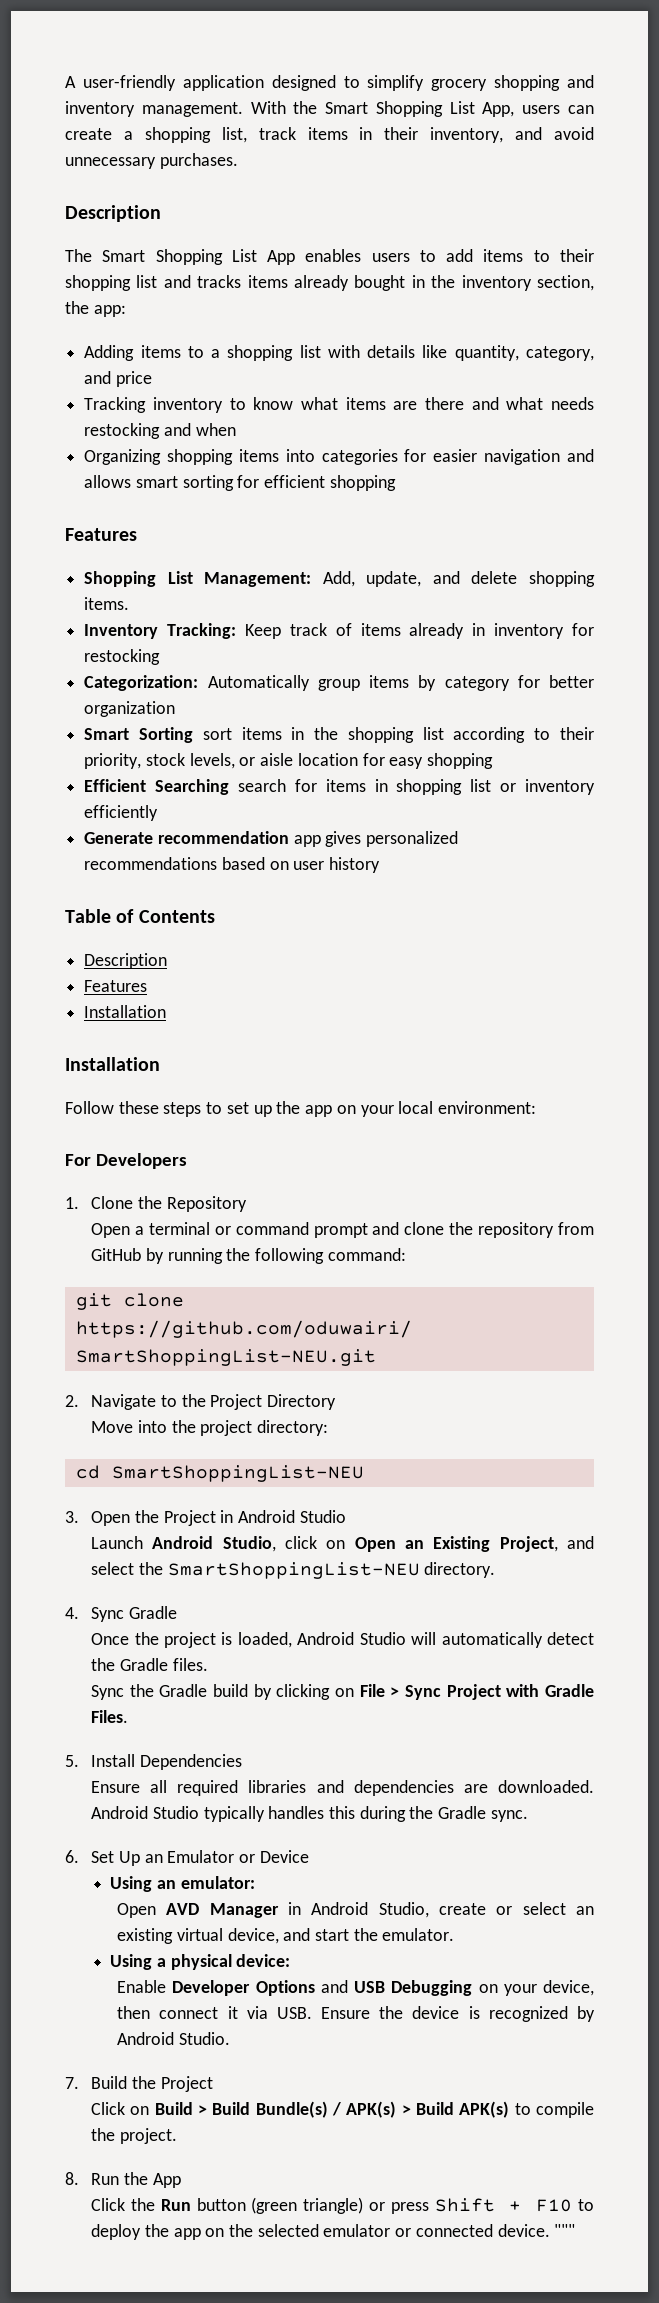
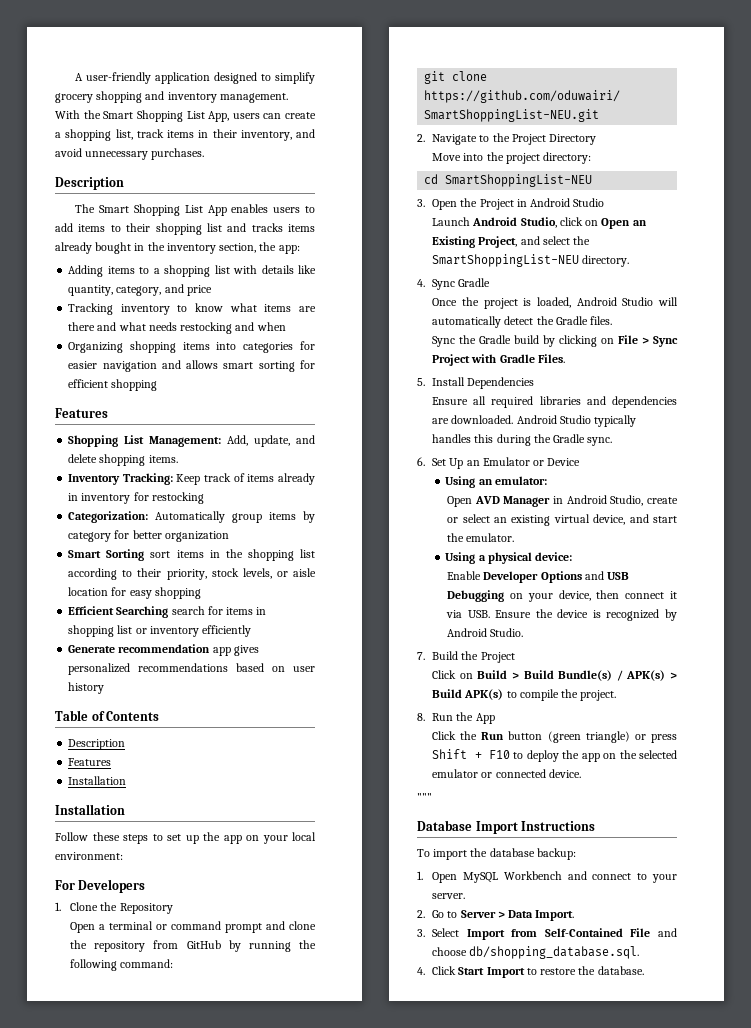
(550, 2230) none -> (581, 773) //
(576, 2230) none -> [417,820,596,834] [417,848,576,860] [417,871,677,883] [432,893,466,899] [417,910,575,921] [417,928,677,940] [432,946,640,959] [417,966,644,978] // Database Import Instructions // To import the database backup: // 1. Open MySQL Workbench and connect to your server. // 2. Go to Server > Data Import. // 3. Select Import from Self-Contained File and choose db/shopping_database.sql. // 4. Click Start Import to restore the database.

